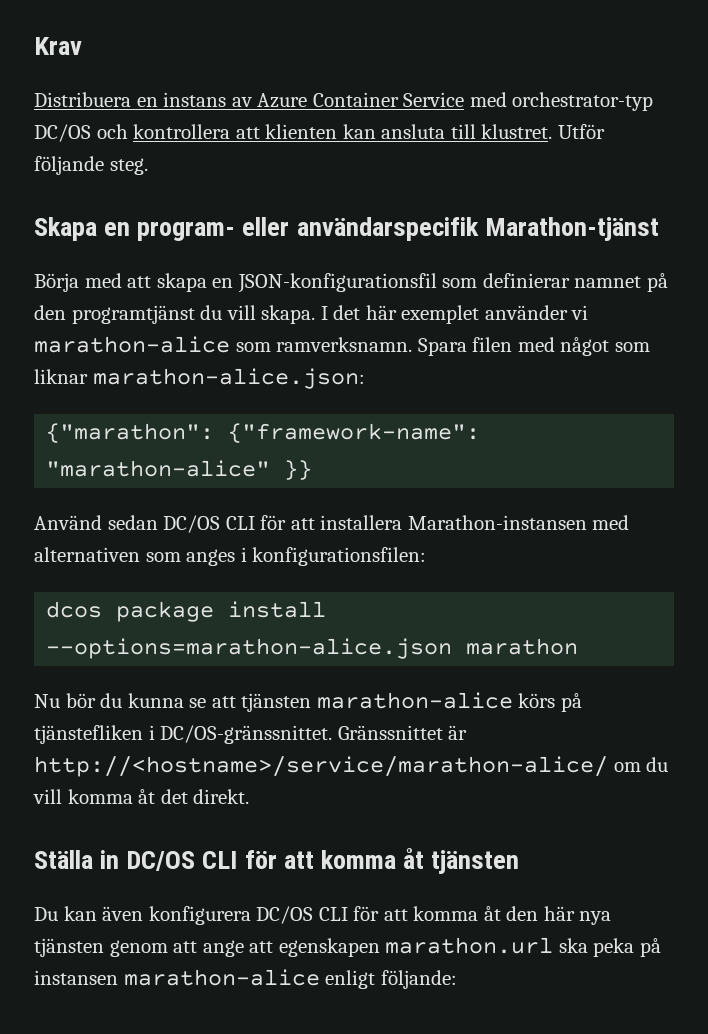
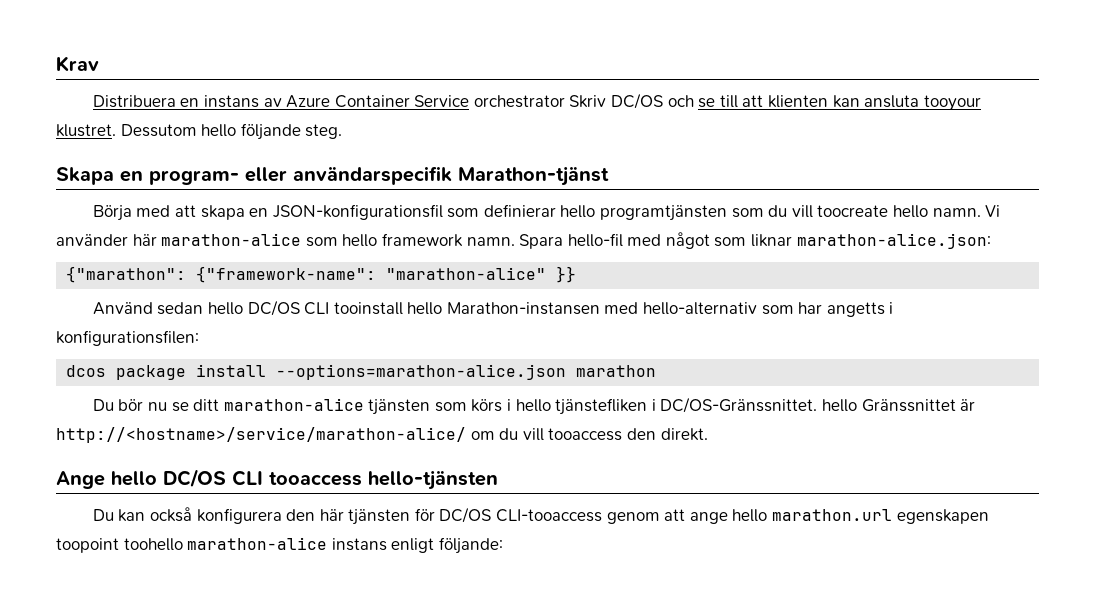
[469,92,654,111] [34,124,605,142] med orchestrator-typ DC/OS och kontrollera att klienten kan ansluta till klustret. Utför -> [473,93,981,111] [56,124,237,137] orchestrator Skriv DC/OS och se till att klienten kan ansluta tooyour klustret. Dessutom hello
[574,273,668,292] [34,305,589,324] [34,336,513,356] namnet på den programtjänst du vill skapa. I det här exemplet använder vi marathon-alice som ramverksnamn. Spara filen -> [560,205,1001,221] [56,233,623,249] hello programtjänsten som du vill toocreate hello namn. Vi använder här marathon-alice som hello framework namn. Spara hello-fil
[163,515,630,533] [34,547,236,566] DC/OS CLI för att installera Marathon-instansen med alternativen som anges -> [207,300,885,317] hello DC/OS CLI tooinstall hello Marathon-instansen med hello-alternativ som har angetts
[34,692,582,712] [34,725,333,744] Nu bör du kunna se att tjänsten marathon-alice körs på tjänstefliken i DC/OS-gränssnittet. -> [92,397,858,415] Du bör nu se ditt marathon-alice tjänsten som körs i hello tjänstefliken i DC/OS-Gränssnittet. hello
[67,789,250,804] [34,848,520,874] [34,906,612,925] [34,937,661,957] [34,969,320,986] komma åt det direkt. // Ställa in DC/OS CLI för att komma åt tjänsten // Du kan även konfigurera DC/OS CLI för att komma åt den här nya tjänsten genom att ange att egenskapen marathon.url ska peka på instansen marathon-alice -> [548,428,708,441] [56,469,498,490] [92,507,989,525] [56,537,387,553] tooaccess den direkt. // Ange hello DC/OS CLI tooaccess hello-tjänsten // Du kan också konfigurera den här tjänsten för DC/OS CLI-tooaccess genom att ange hello marathon.url egenskapen toopoint toohello marathon-alice instans

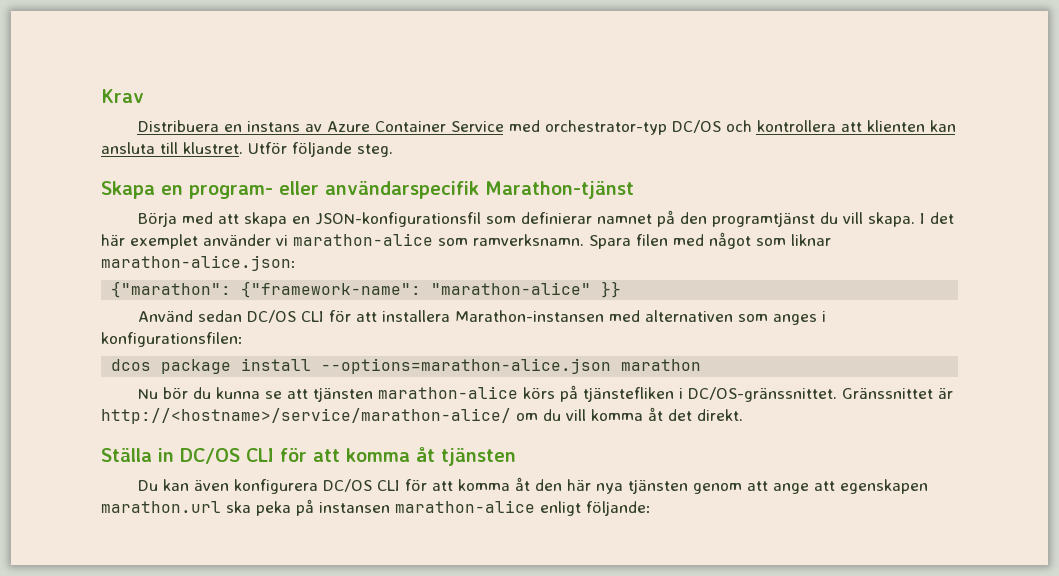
[473,93,981,111] [56,124,237,137] orchestrator Skriv DC/OS och se till att klienten kan ansluta tooyour klustret. Dessutom hello -> [508,120,956,135] [101,142,287,154] med orchestrator-typ DC/OS och kontrollera att klienten kan ansluta till klustret. Utför
[560,205,1001,221] [56,233,623,249] hello programtjänsten som du vill toocreate hello namn. Vi använder här marathon-alice som hello framework namn. Spara hello-fil -> [596,210,954,227] [101,233,668,249] namnet på den programtjänst du vill skapa. I det här exemplet använder vi marathon-alice som ramverksnamn. Spara filen
[207,300,885,317] hello DC/OS CLI tooinstall hello Marathon-instansen med hello-alternativ som har angetts -> [246,310,817,325] DC/OS CLI för att installera Marathon-instansen med alternativen som anges
[92,397,858,415] Du bör nu se ditt marathon-alice tjänsten som körs i hello tjänstefliken i DC/OS-Gränssnittet. hello -> [137,385,837,402] Nu bör du kunna se att tjänsten marathon-alice körs på tjänstefliken i DC/OS-gränssnittet.
[548,428,708,441] [56,469,498,490] [92,507,989,525] [56,537,387,553] tooaccess den direkt. // Ange hello DC/OS CLI tooaccess hello-tjänsten // Du kan också konfigurera den här tjänsten för DC/OS CLI-tooaccess genom att ange hello marathon.url egenskapen toopoint toohello marathon-alice instans -> [591,407,743,421] [101,447,516,466] [137,477,928,494] [101,499,535,516] komma åt det direkt. // Ställa in DC/OS CLI för att komma åt tjänsten // Du kan även konfigurera DC/OS CLI för att komma åt den här nya tjänsten genom att ange att egenskapen marathon.url ska peka på instansen marathon-alice

